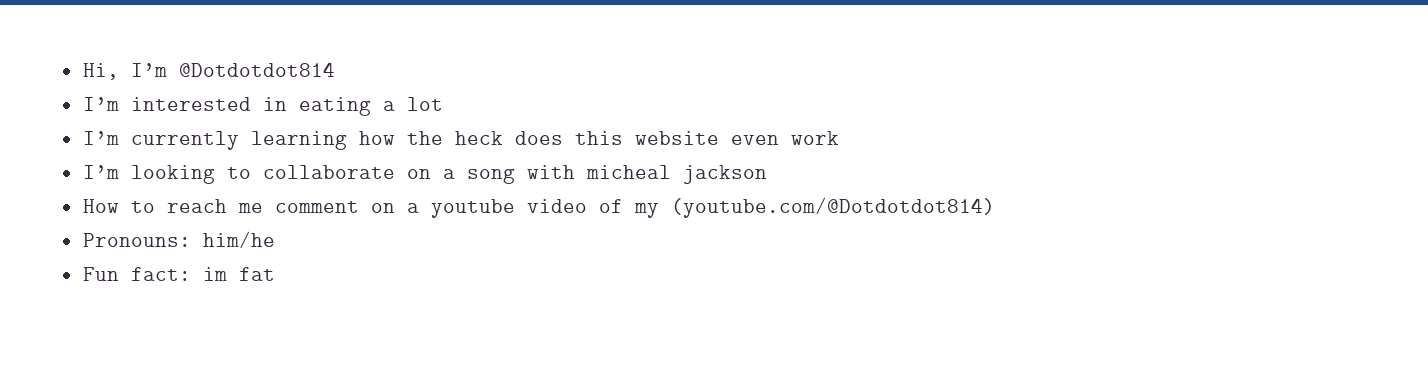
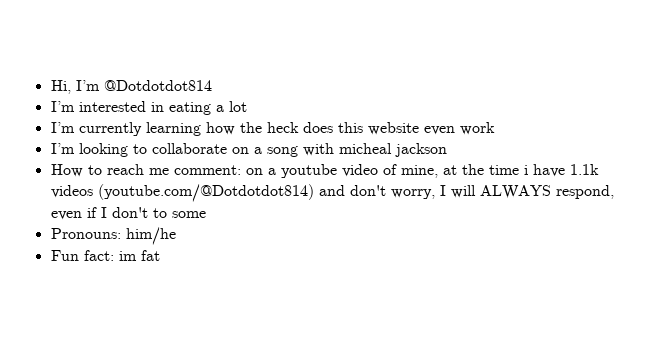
[274,201,359,213] comment -> [173,165,241,175] comment:
[633,197,995,218] my (youtube.com/@Dotdotdot814) -> [400,164,599,178] [50,184,614,202] [50,207,206,220] mine, at the time i have 1.1k videos (youtube.com/@Dotdotdot814) and don't worry, I will ALWAYS respond, even if I don't to some

